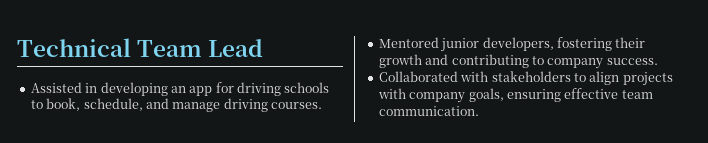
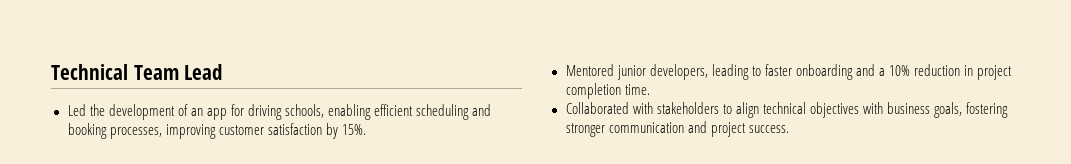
[30,82,330,96] [30,98,322,112] [378,37,646,52] [378,54,658,69] Assisted in developing an app for driving schools to book, schedule, and manage driving courses. // Mentored junior developers, fostering their growth and contributing to company success. -> [67,104,492,120] [67,123,366,139] [565,64,1013,80] [565,83,650,99] Led the development of an app for driving schools, enabling efficient scheduling and booking processes, improving customer satisfaction by 15%. // Mentored junior developers, leading to faster onboarding and a 10% reduction in project completion time.
[622,72,673,86] [377,88,653,103] [378,106,479,116] projects with company goals, ensuring effective team communication. -> [762,102,1008,118] [565,121,789,137] technical objectives with business goals, fostering stronger communication and project success.

